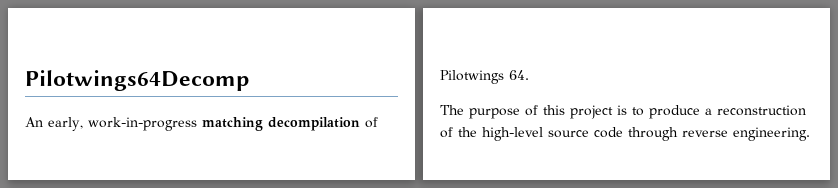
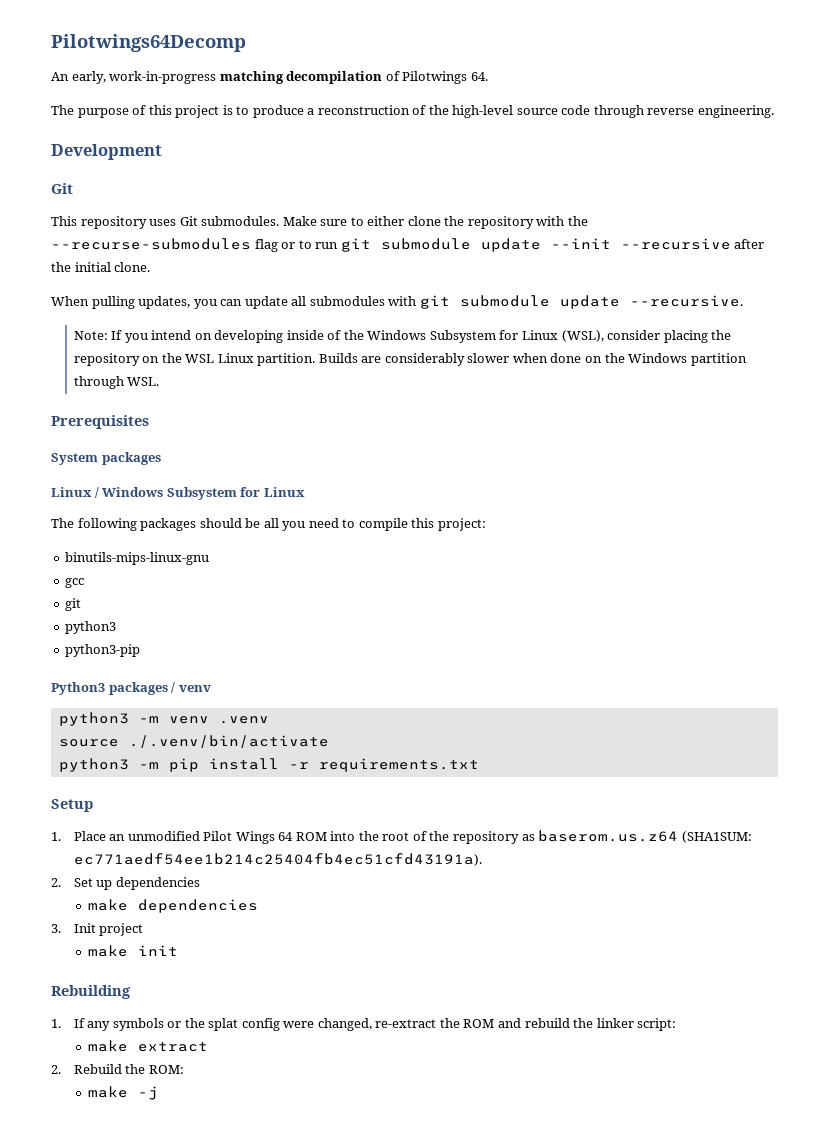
(810, 134) none -> [51,144,162,160] [51,183,73,194] [51,216,588,229] [51,238,765,252] [51,262,151,272] [51,295,743,309] [73,330,732,343] [73,353,747,366] [73,376,160,389] [51,415,149,429] [51,452,161,465] [51,487,305,500] [51,518,486,531] [65,552,210,565] [65,578,85,588] [65,598,82,611] [65,621,117,634] [65,644,141,657] [51,682,211,695] [58,712,269,726] [58,735,329,748] [58,758,479,772] [51,799,93,812] [51,830,752,844] [73,853,482,866] [51,877,200,890] [88,899,259,913] [51,923,144,936] [88,945,179,957] [51,985,131,999] [51,1018,677,1031] [88,1040,209,1052] [51,1064,184,1074] [88,1086,159,1100] // Development // Git // This repository uses Git submodules. Make sure to either clone the repository with the --recurse-submodules flag or to run git submodule update --init --recursive after the initial clone. // When pulling updates, you can update all submodules with git submodule update --recursive. // Note: If you intend on developing inside of the Windows Subsystem for Linux (WSL), consider placing the repository on the WSL Linux partition. Builds are considerably slower when done on the Windows partition through WSL. // Prerequisites // System packages // Linux / Windows Subsystem for Linux // The following packages should be all you need to compile this project: // binutils-mips-linux-gnu // gcc // git // python3 // python3-pip // Python3 packages / venv // python3 -m venv .venv // source ./.venv/bin/activate // python3 -m pip install -r requirements.txt // Setup // 1. Place an unmodified Pilot Wings 64 ROM into the root of the repository as baserom.us.z64 (SHA1SUM: ec771aedf54ee1b214c25404fb4ec51cfd43191a). // 2. Set up dependencies // make dependencies // 3. Init project // make init // Rebuilding // 1. If any symbols or the splat config were changed, re-extract the ROM and rebuild the linker script: // make extract // 2. Rebuild the ROM: // make -j

